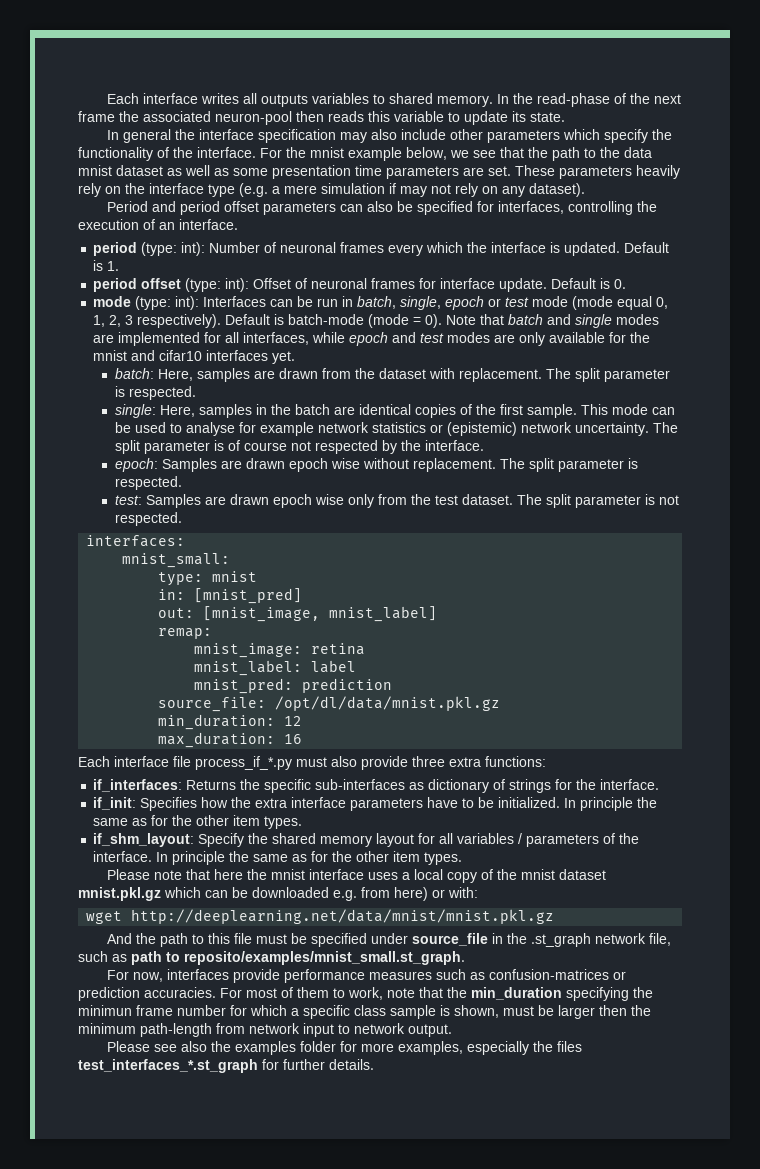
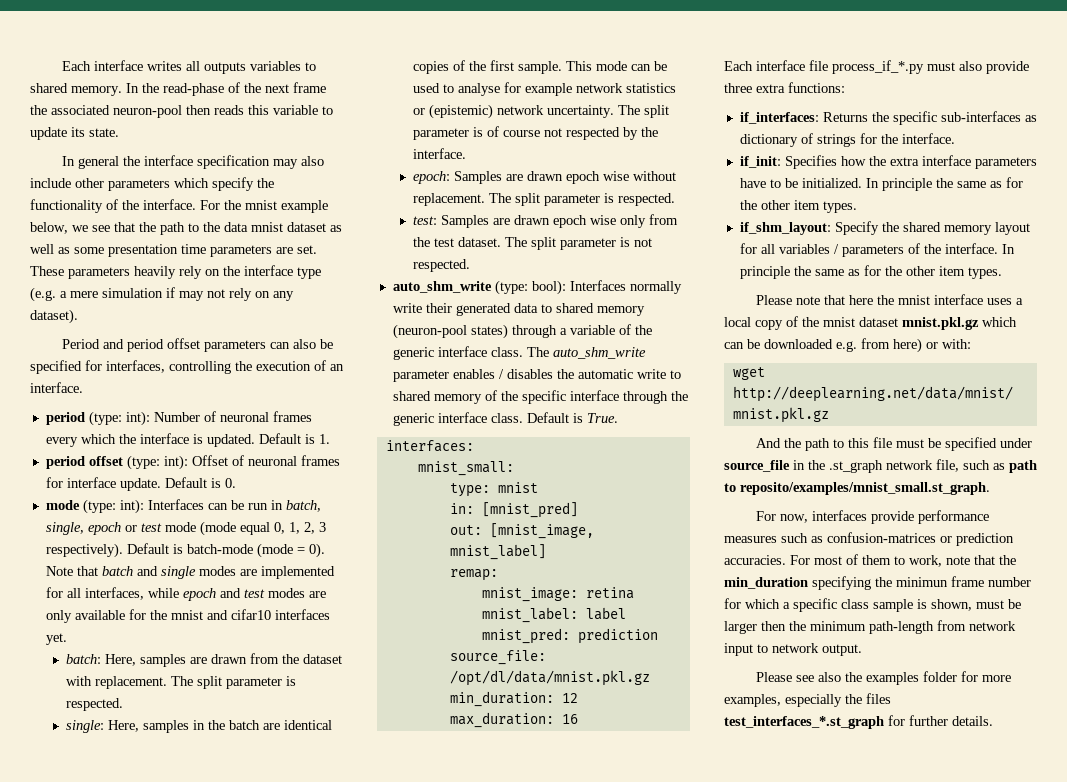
(182, 519) none -> [392,280,682,295] [392,303,645,316] [392,324,652,339] [392,346,646,360] [392,369,681,382] [392,390,688,404] [392,412,618,426] // auto_shm_write (type: bool): Interfaces normally write their generated data to shared memory (neuron-pool states) through a variable of the generic interface class. The auto_shm_write parameter enables / disables the automatic write to shared memory of the specific interface through the generic interface class. Default is True.

